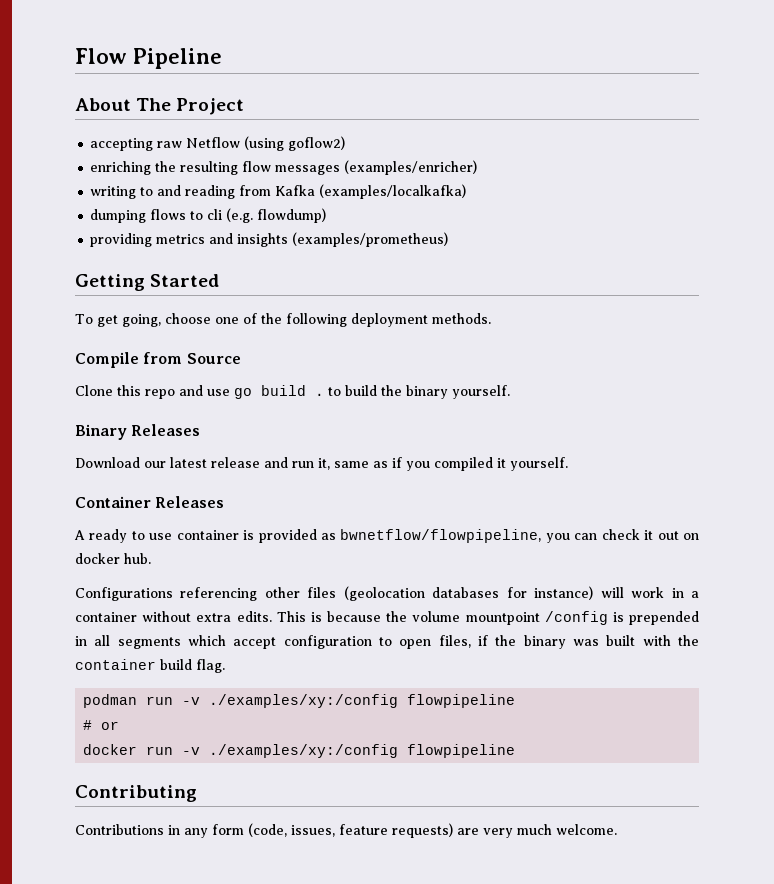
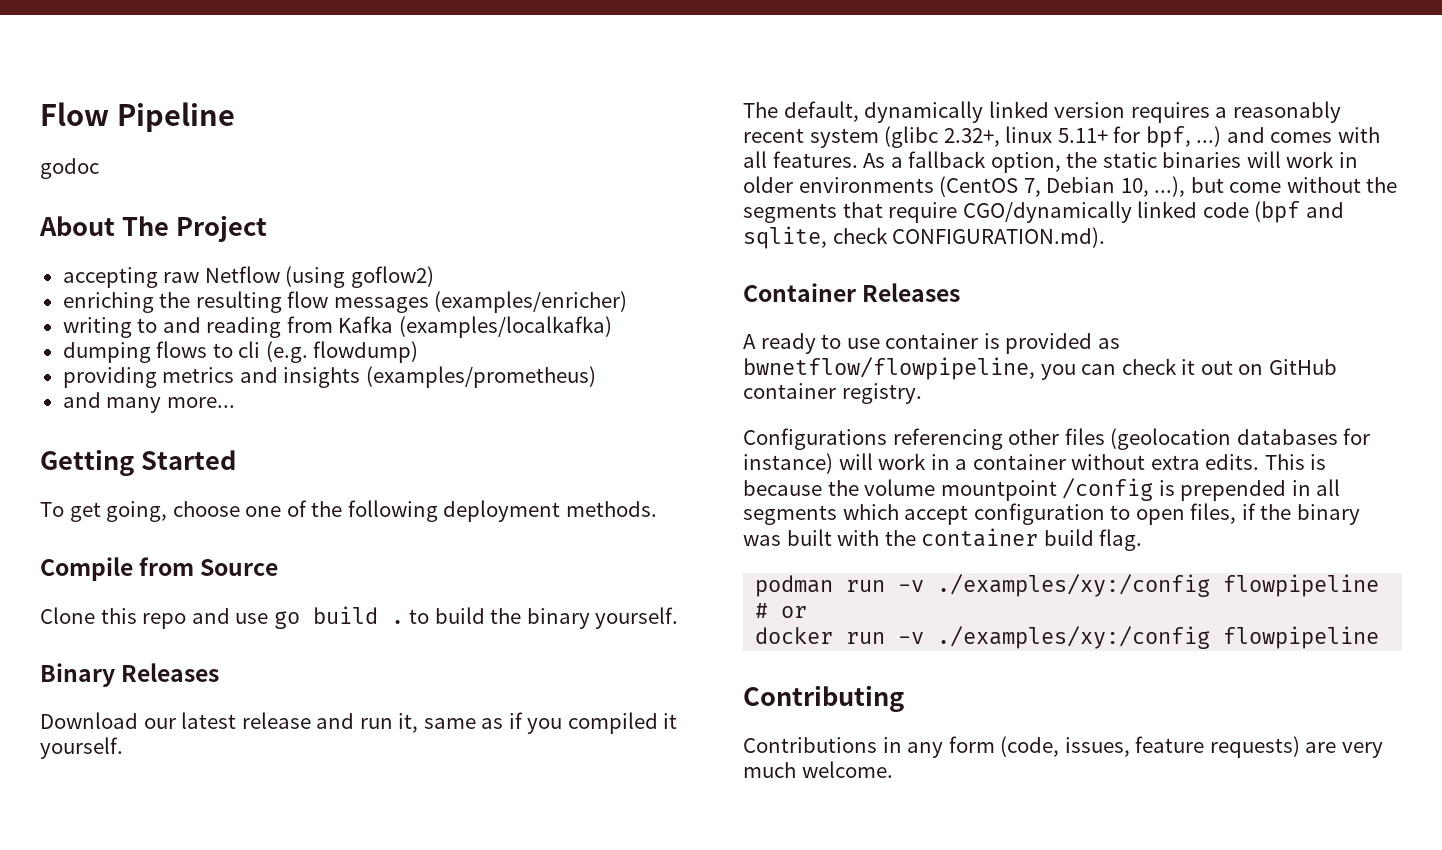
(222, 58) none -> [40,158,99,179] // godoc
(449, 239) none -> [62,392,235,413] // and many more...
(568, 464) none -> [743,101,1341,123] [743,126,1380,148] [743,151,1358,173] [743,176,1398,197] [743,201,1344,223] [743,226,1106,249] // The default, dynamically linked version requires a reasonably recent system (glibc 2.32+, linux 5.11+ for bpf, ...) and comes with all features. As a fallback option, the static binaries will work in older environments (CentOS 7, Debian 10, ...), but come without the segments that require CGO/dynamically linked code (bpf and sqlite, check CONFIGURATION.md).
[75,553,151,564] docker hub. -> [1268,359,1337,375] [743,383,922,404] GitHub container registry.

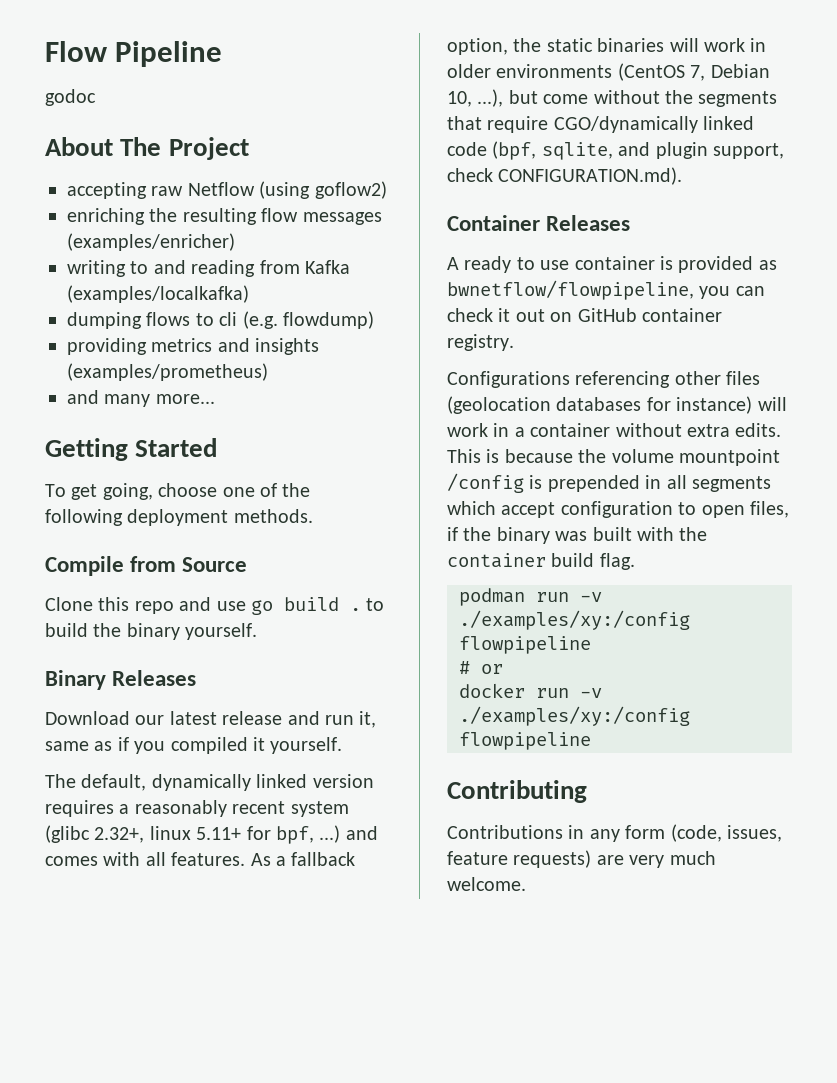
[1254,201,1344,223] [743,226,827,249] (bpf and sqlite, -> [492,141,784,160] (bpf, sqlite, and plugin support,

